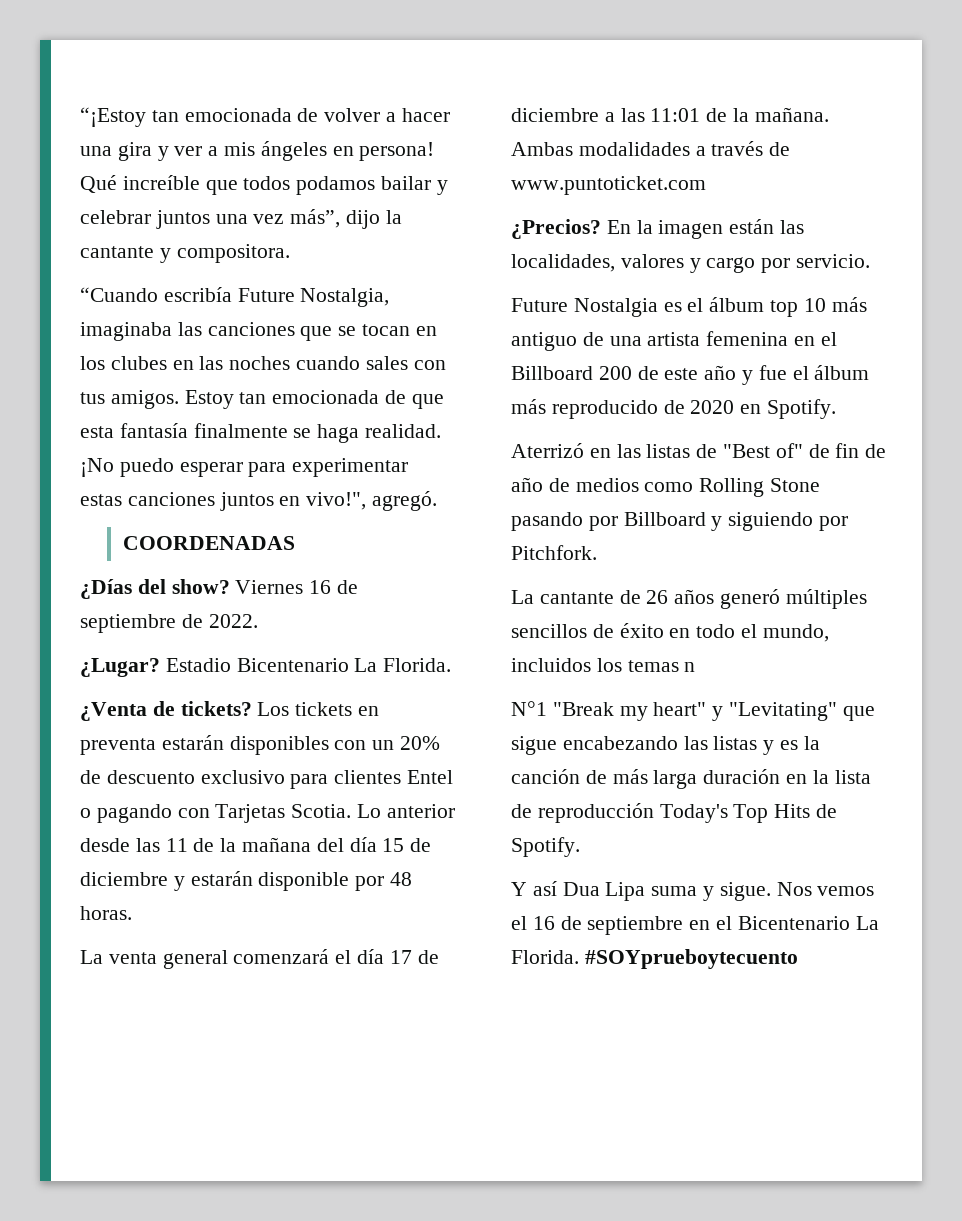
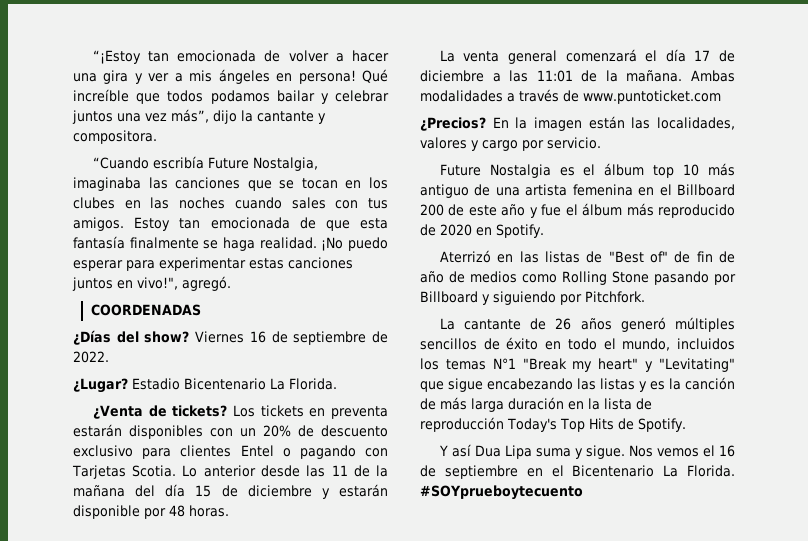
[684,662,696,672] n // -> (486, 364) none

